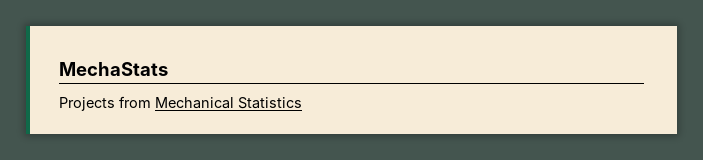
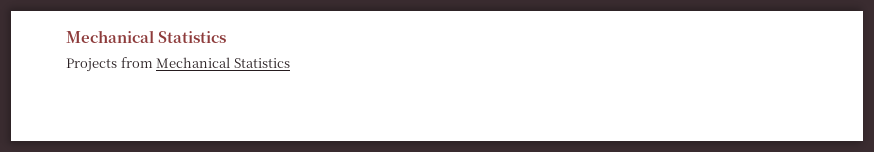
[59,62,168,76] MechaStats -> [66,30,227,43] Mechanical Statistics

